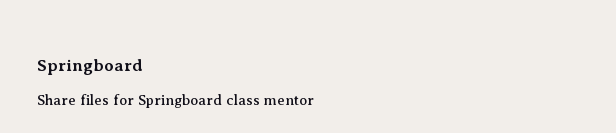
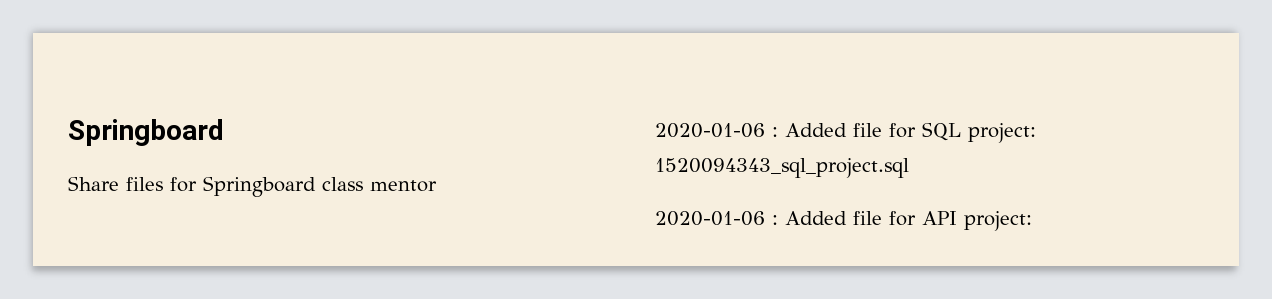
(314, 100) none -> [655,122,1036,143] [655,158,909,178] [655,211,1032,231] // 2020-01-06 : Added file for SQL project: 1520094343_sql_project.sql // 2020-01-06 : Added file for API project:

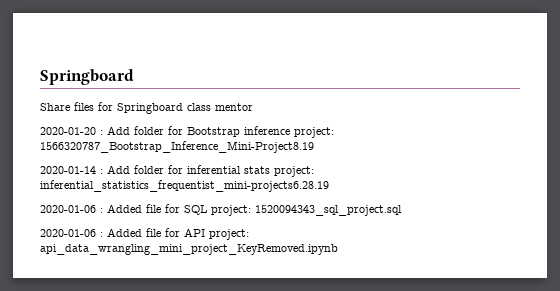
(437, 186) none -> [40,126,334,138] [40,141,314,153] [40,165,314,177] [40,180,329,192] // 2020-01-20 : Add folder for Bootstrap inference project: 1566320787_Bootstrap_Inference_Mini-Project8.19 // 2020-01-14 : Add folder for inferential stats project: inferential_statistics_frequentist_mini-projects6.28.19
(1032, 221) none -> [40,244,338,255] api_data_wrangling_mini_project_KeyRemoved.ipynb

